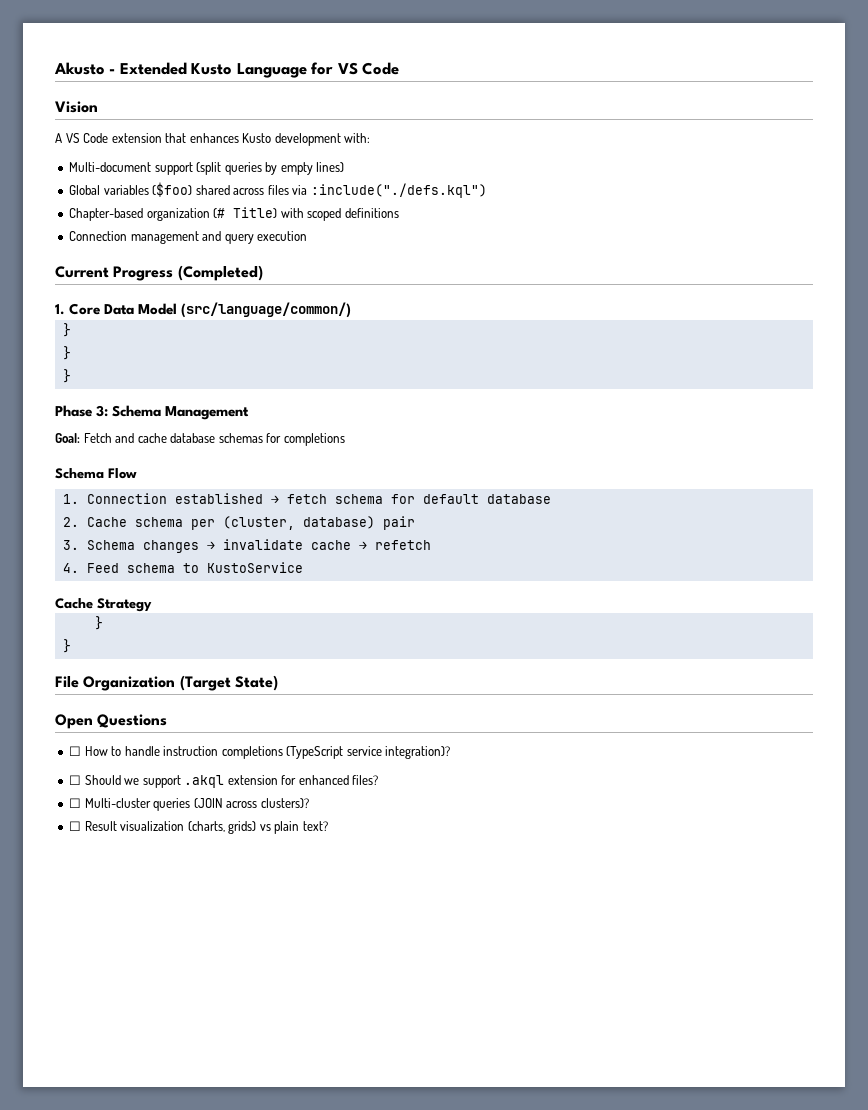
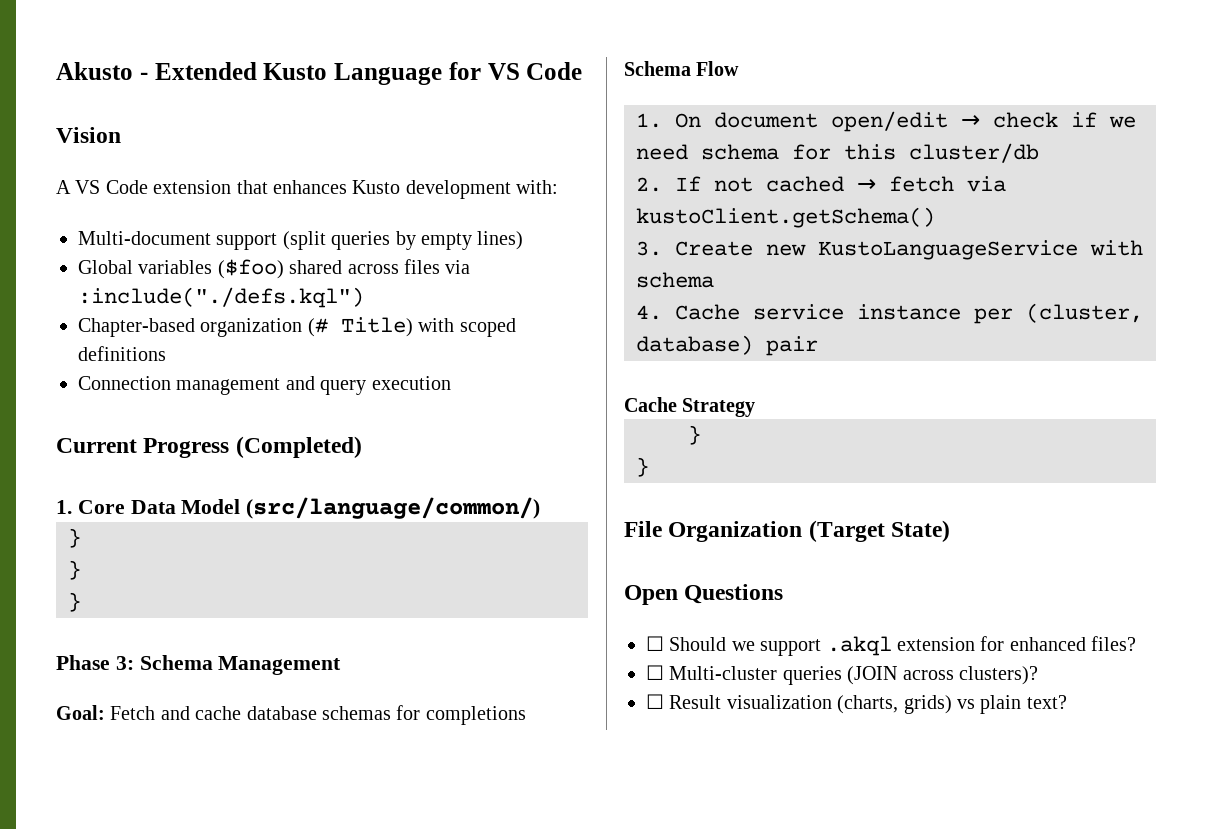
[86,493,551,504] [62,516,415,530] [62,539,431,553] [62,562,303,573] Connection established → fetch schema for default database // 2. Cache schema per (cluster, database) pair // 3. Schema changes → invalidate cache → refetch // 4. Feed schema to KustoService -> [675,111,1136,132] [636,143,1039,163] [636,176,1006,192] [636,207,935,228] [636,240,1143,260] [636,272,714,288] [636,303,1143,324] [636,335,818,356] On document open/edit → check if we need schema for this cluster/db // 2. If not cached → fetch via kustoClient.getSchema() // 3. Create new KustoLanguageService with schema // 4. Cache service instance per (cluster, database) pair
[69,746,451,759] // ☐ How to handle instruction completions (TypeScript service integration)? -> (784, 594) none

